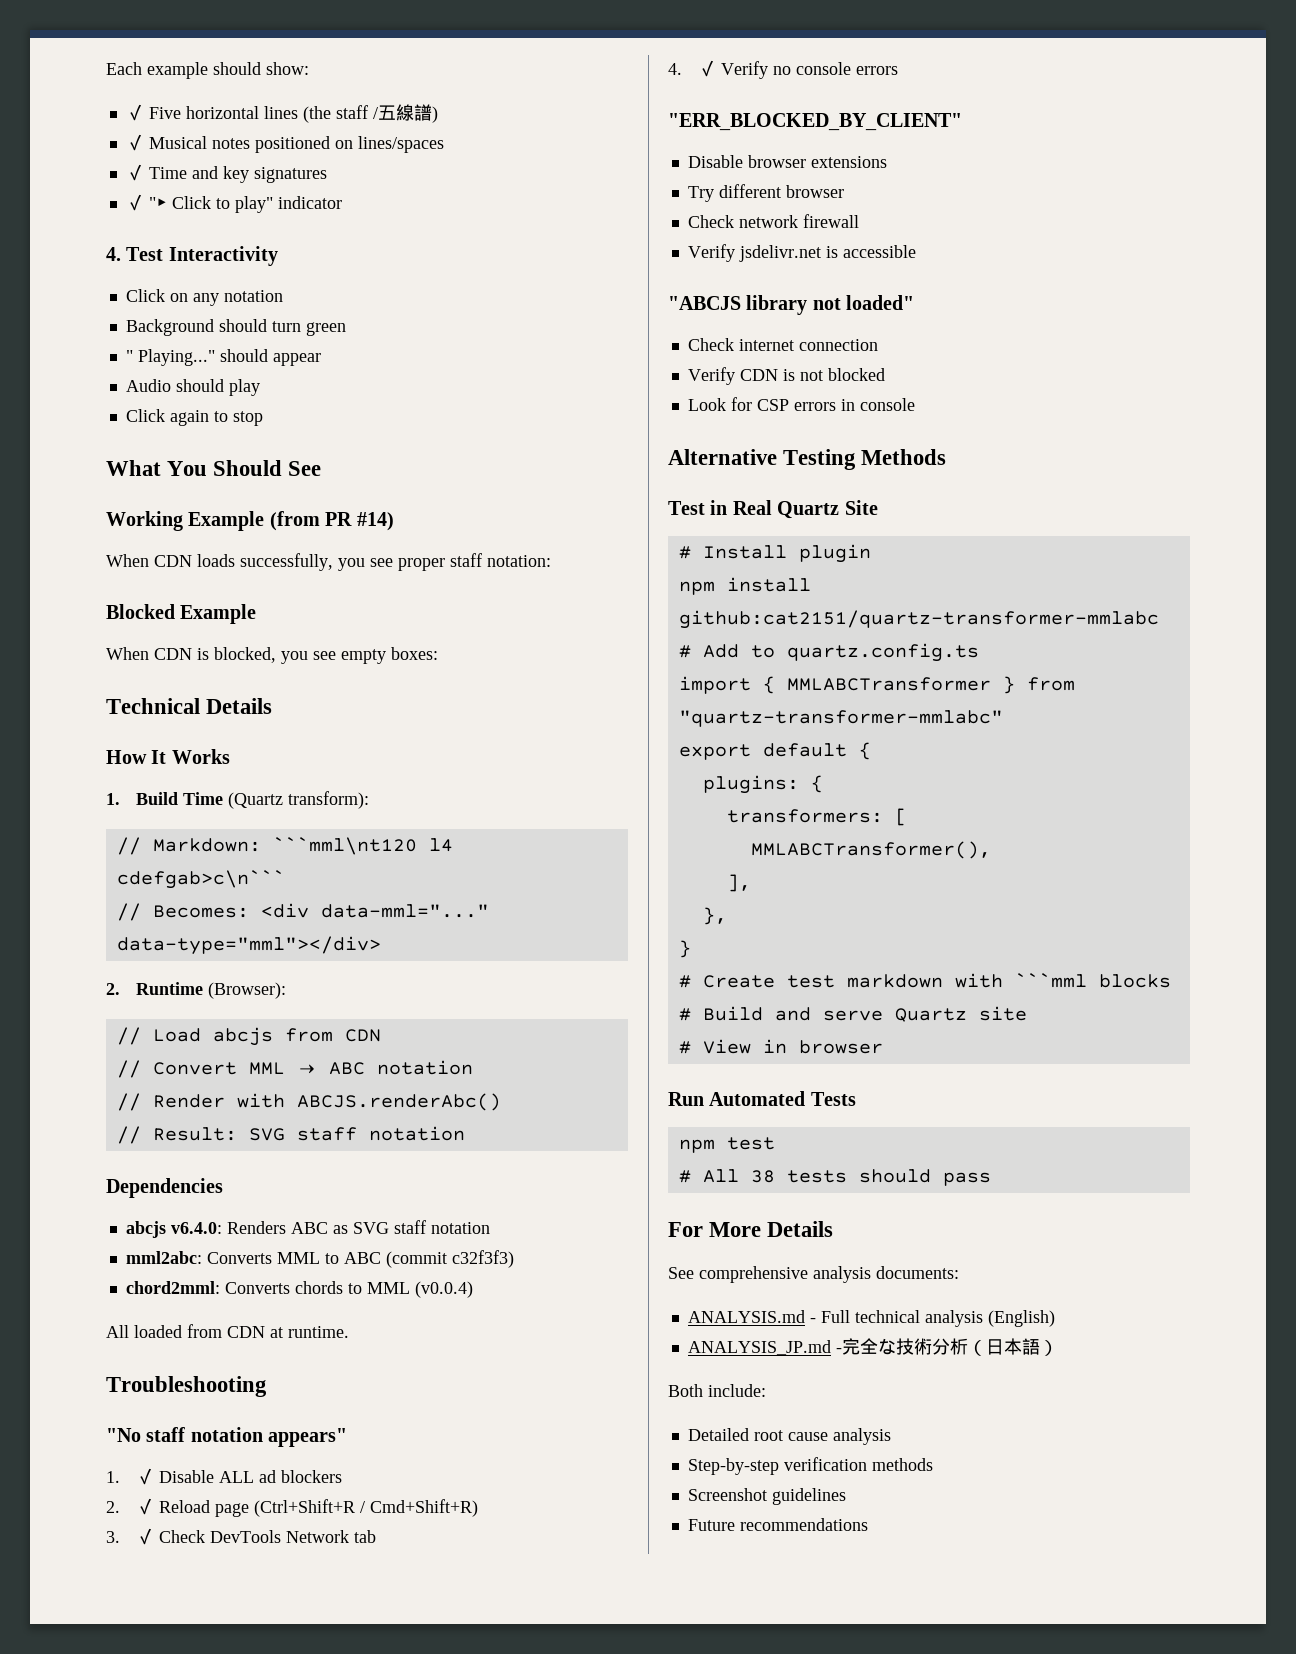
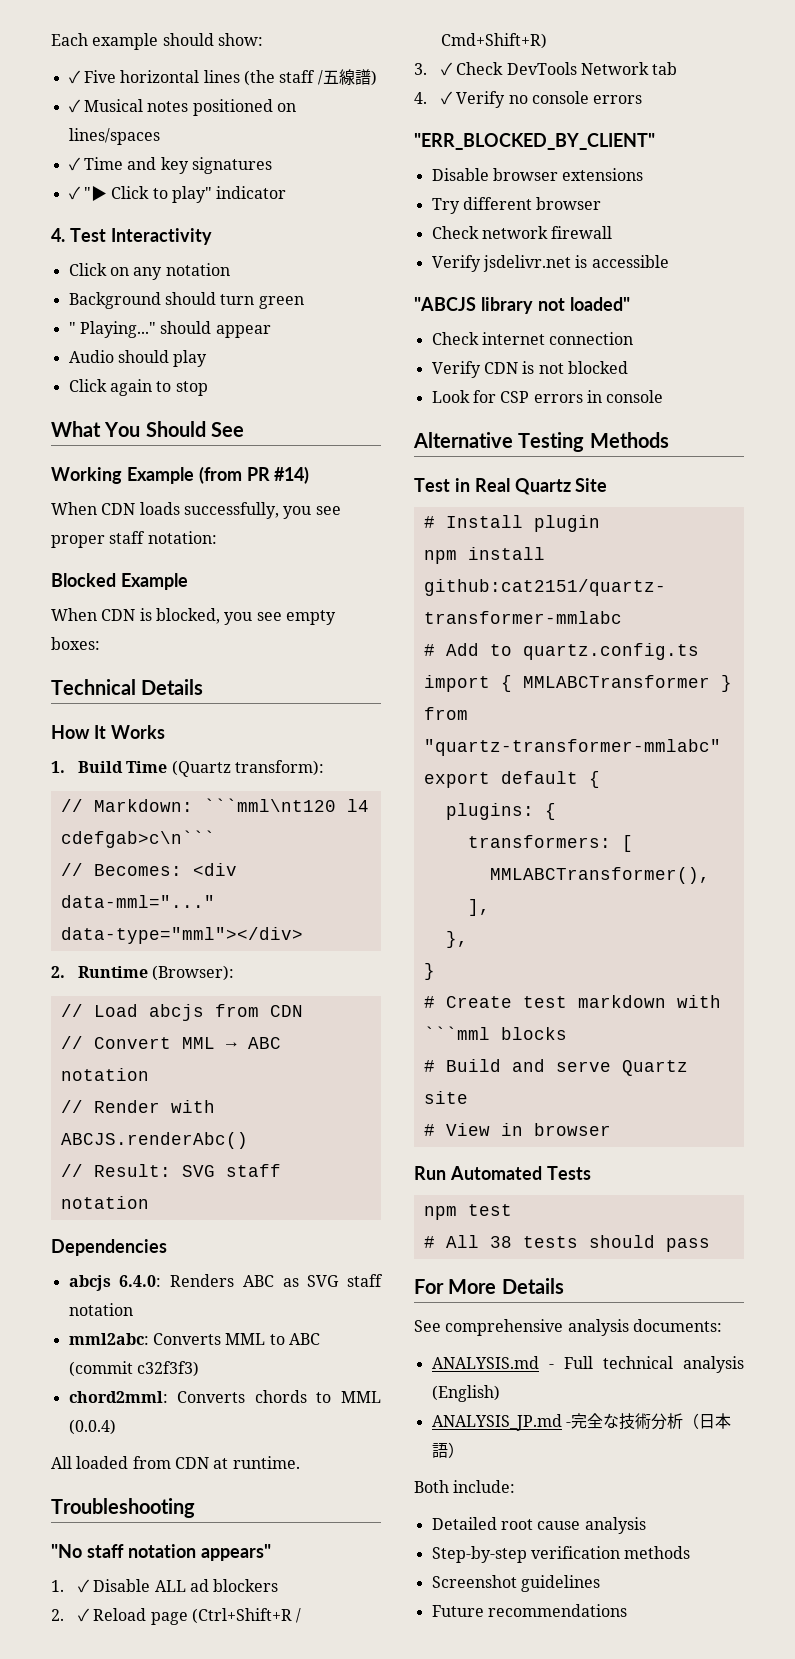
[170,1222,222,1234] v6.4.0: -> [119,1275,162,1287] 6.4.0:
[414,1281,473,1298] (v0.0.4) -> [68,1419,116,1435] (0.0.4)

